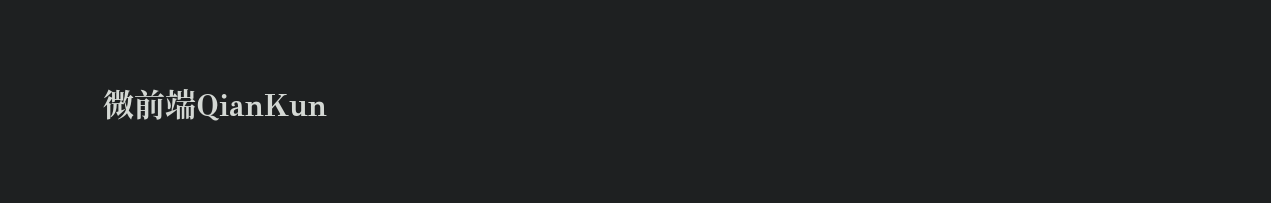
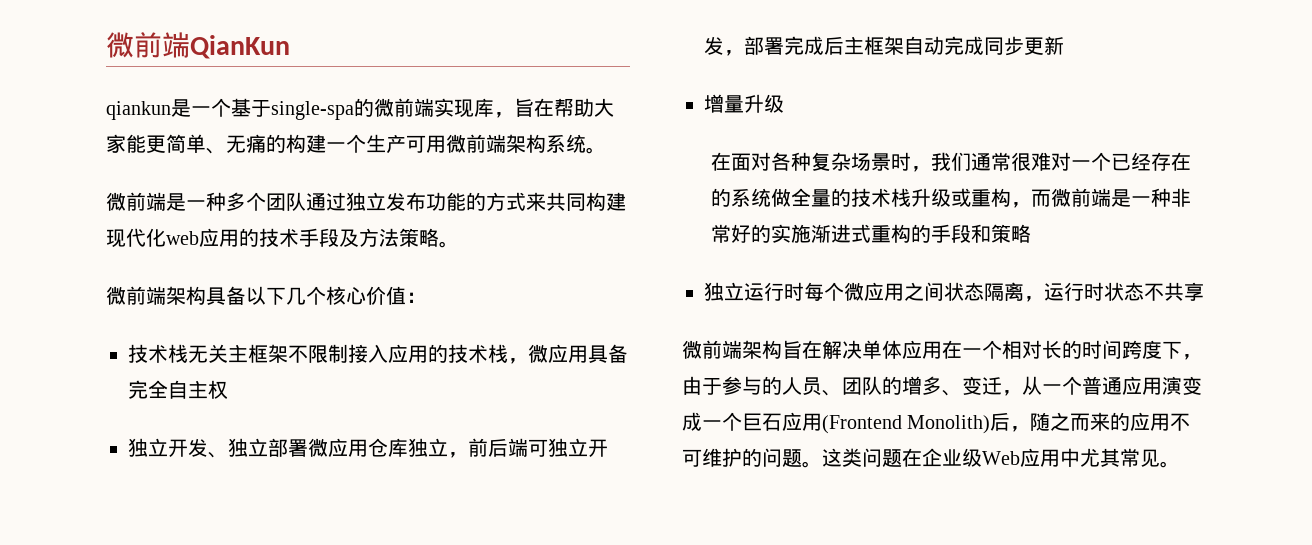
(327, 107) none -> [106,98,614,120] [106,134,606,154] [106,192,626,211] [106,228,459,248] [106,286,426,305] [128,344,628,364] [128,380,228,399] [128,438,608,458] [704,36,1064,56] [704,94,784,113] [711,152,1192,172] [711,188,1192,208] [711,224,1032,243] [704,282,1204,302] [682,340,1202,360] [682,376,1202,396] [682,412,1191,434] [682,448,1180,468] // qiankun是一个基于single-spa的微前端实现库，旨在帮助大家能更简单、无痛的构建一个生产可用微前端架构系统。 // 微前端是一种多个团队通过独立发布功能的方式来共同构建现代化web应用的技术手段及方法策略。 // 微前端架构具备以下几个核心价值： // 技术栈无关主框架不限制接入应用的技术栈，微应用具备完全自主权 // 独立开发、独立部署微应用仓库独立，前后端可独立开发，部署完成后主框架自动完成同步更新 // 增量升级 // 在面对各种复杂场景时，我们通常很难对一个已经存在的系统做全量的技术栈升级或重构，而微前端是一种非常好的实施渐进式重构的手段和策略 // 独立运行时每个微应用之间状态隔离，运行时状态不共享 // 微前端架构旨在解决单体应用在一个相对长的时间跨度下，由于参与的人员、团队的增多、变迁，从一个普通应用演变成一个巨石应用(Frontend Monolith)后，随之而来的应用不可维护的问题。这类问题在企业级Web应用中尤其常见。

